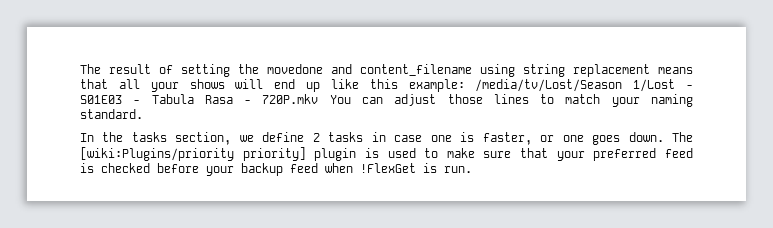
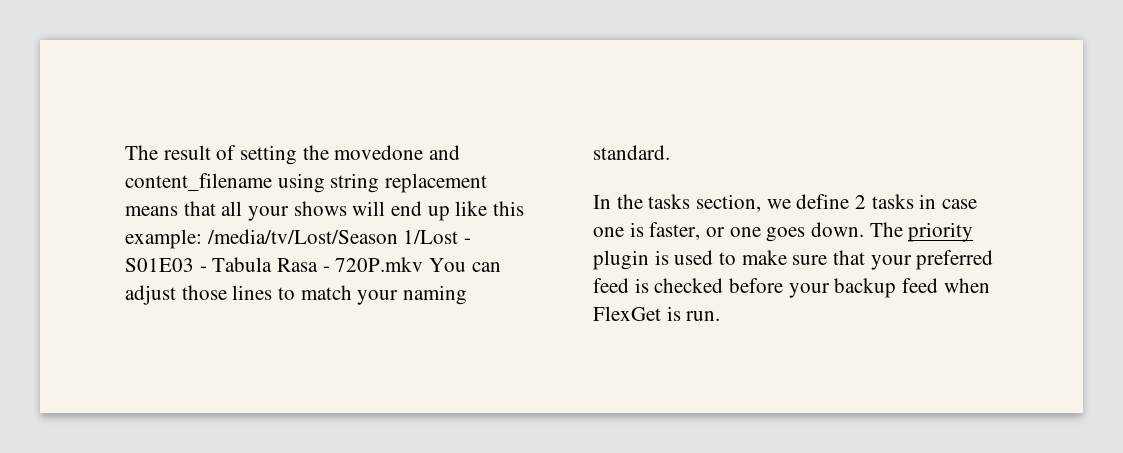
[80,147,306,161] [wiki:Plugins/priority priority] -> [908,222,974,242] priority
[360,163,416,173] !FlexGet -> [593,306,661,321] FlexGet

